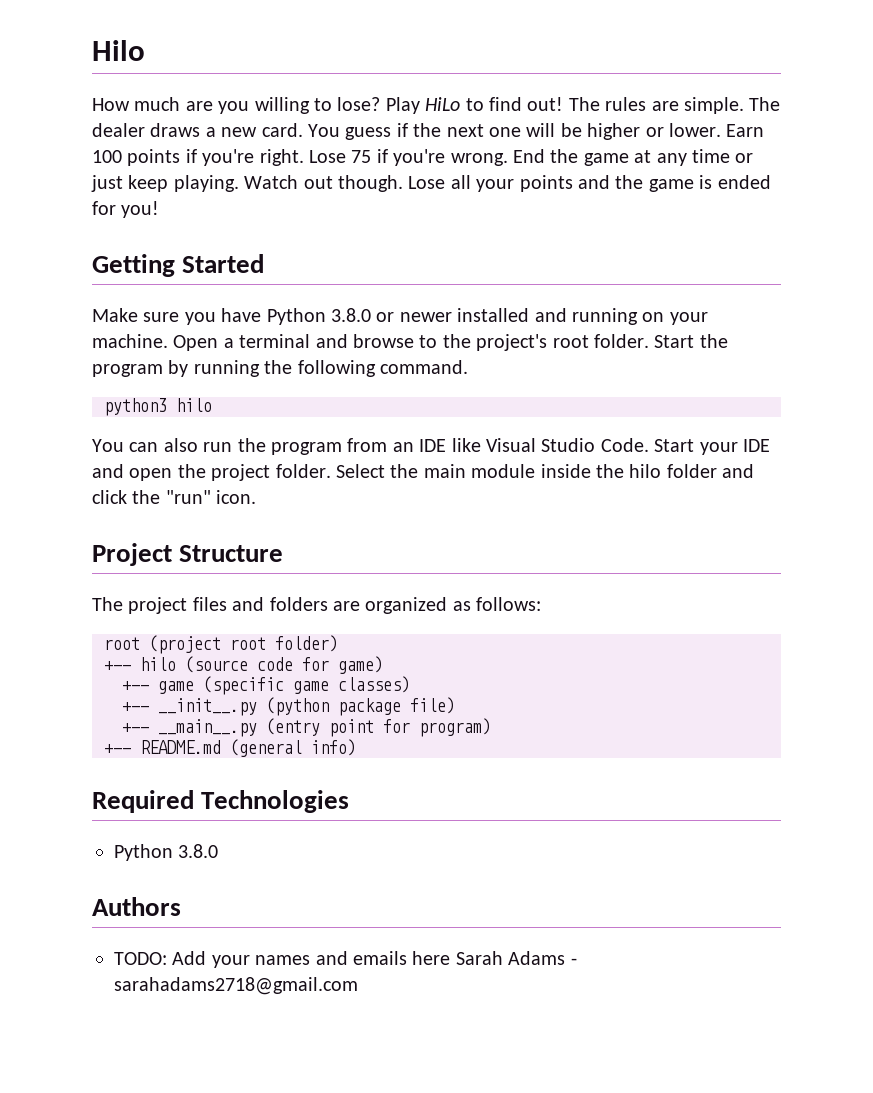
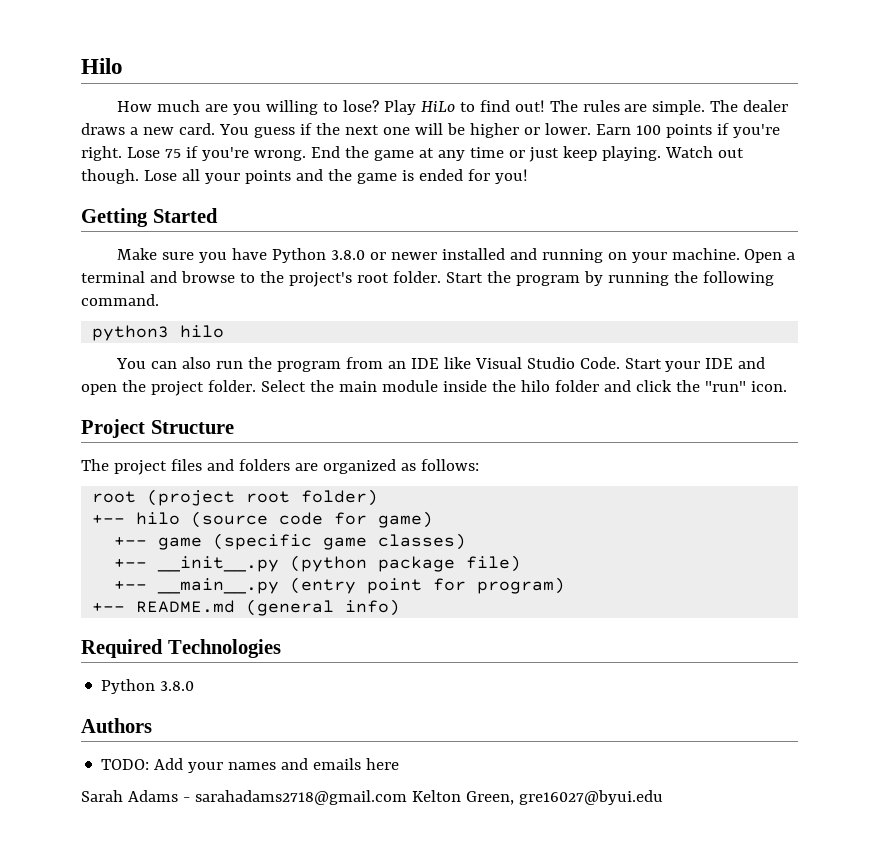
(451, 958) none -> (400, 764) //
(358, 986) none -> [411,790,663,805] Kelton Green, gre16027@byui.edu

